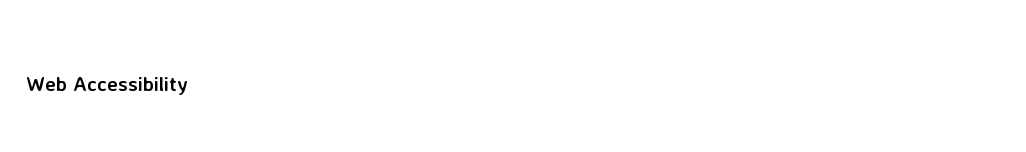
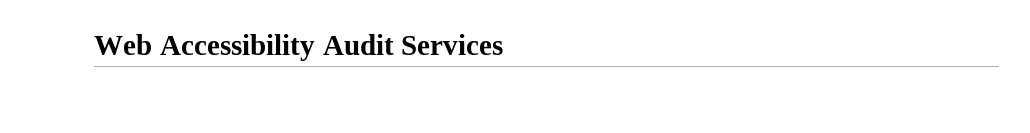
(188, 86) none -> [322,34,504,55] Audit Services

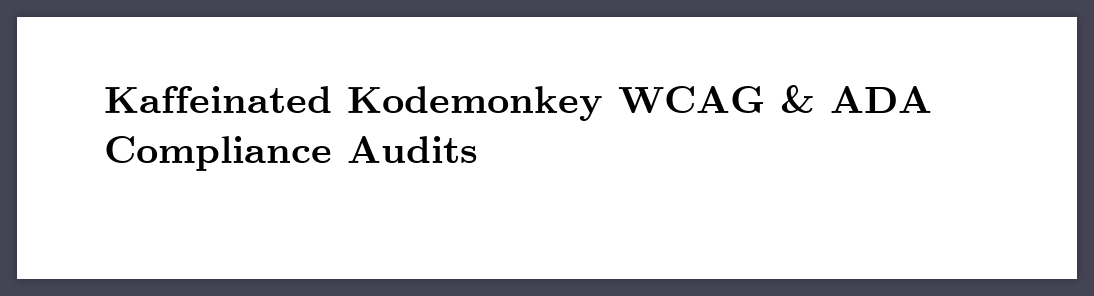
[94,34,504,61] Web Accessibility Audit Services -> [104,85,932,121] [104,136,478,171] Kaffeinated Kodemonkey WCAG & ADA Compliance Audits

